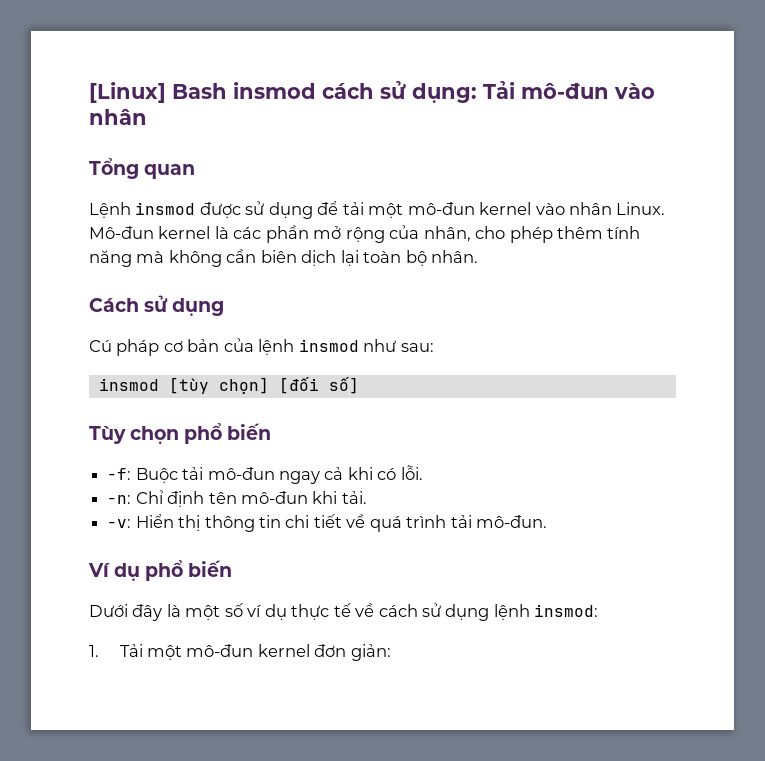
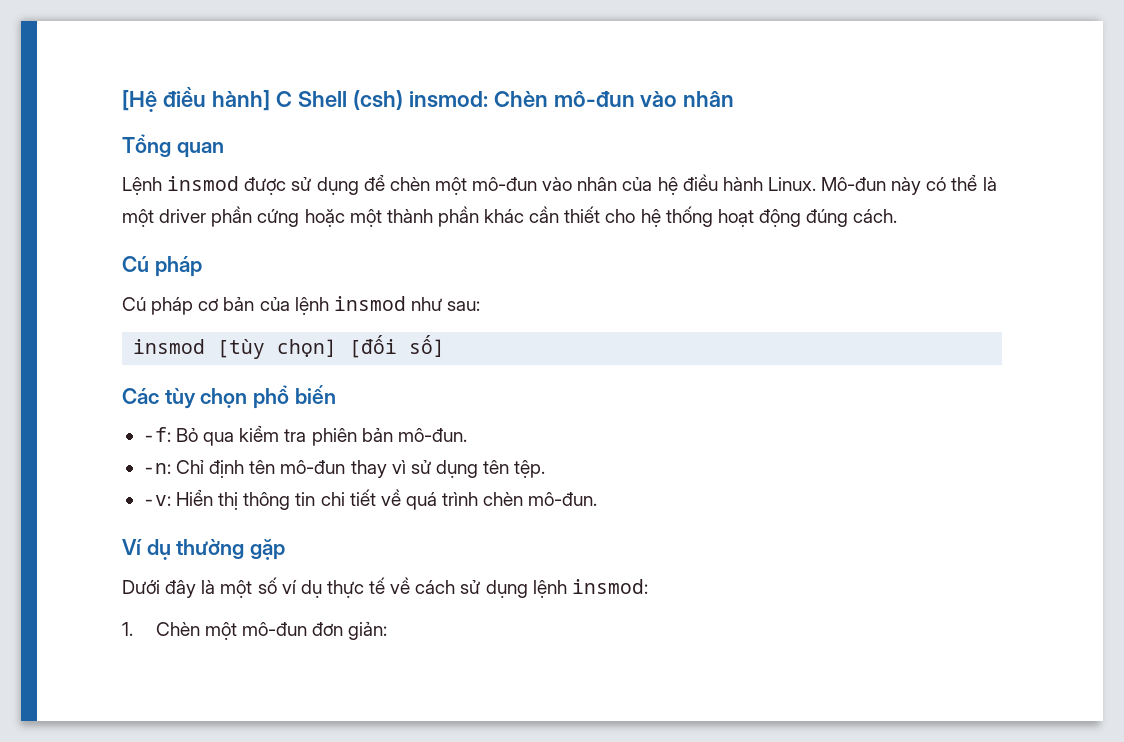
[89,81,515,103] [Linux] Bash insmod cách sử dụng: Tải -> [122,87,548,112] [Hệ điều hành] C Shell (csh) insmod: Chèn
[342,202,666,218] [89,225,641,243] [89,249,479,267] [89,295,225,316] tải một mô-đun kernel vào nhân Linux. Mô-đun kernel là các phần mở rộng của nhân, cho phép thêm tính năng mà không cần biên dịch lại toàn bộ nhân. // Cách sử dụng -> [389,174,997,195] [122,206,898,227] [122,256,202,277] chèn một mô-đun vào nhân của hệ điều hành Linux. Mô-đun này có thể là một driver phần cứng hoặc một thành phần khác cần thiết cho hệ thống hoạt động đúng cách. // Cú pháp
[89,426,126,444] Tùy -> [122,388,196,409] Các tùy
[135,465,423,484] Buộc tải mô-đun ngay cả khi có lỗi. -> [176,425,467,446] Bỏ qua kiểm tra phiên bản mô-đun.
[312,491,367,504] khi tải. -> [350,460,546,478] thay vì sử dụng tên tệp.
[450,515,472,528] tải -> [483,492,524,506] chèn
[145,560,233,581] phổ biến -> [176,539,286,560] thường gặp
[119,644,310,660] Tải một mô-đun kernel -> [155,622,307,640] Chèn một mô-đun

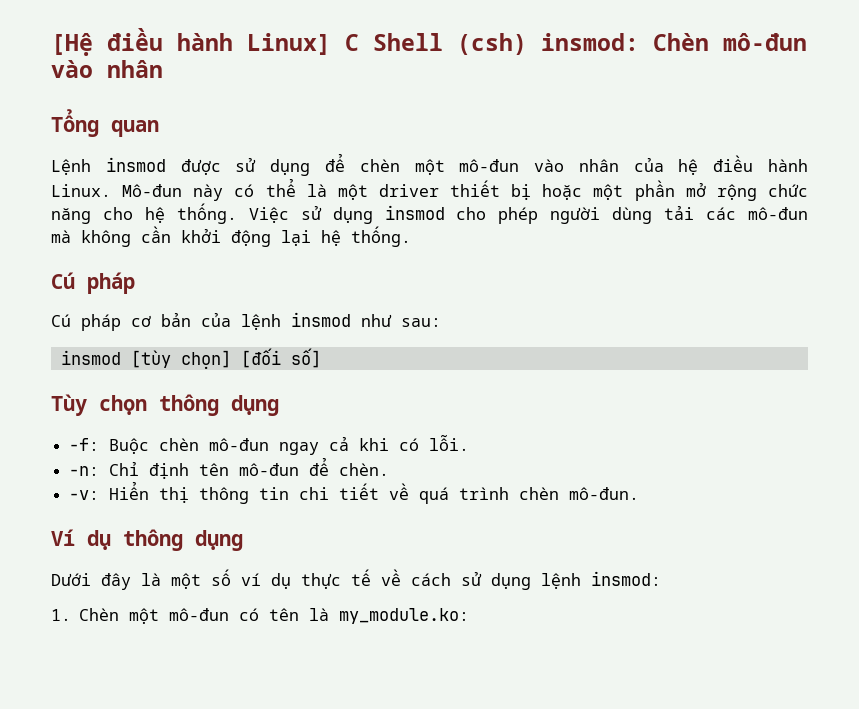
[211,90,270,111] hành] -> [177,33,331,55] hành Linux]
[211,206,898,227] phần cứng hoặc một thành phần khác cần thiết cho hệ thống hoạt động đúng cách. -> [450,180,808,201] [51,203,809,224] [51,226,411,247] thiết bị hoặc một phần mở rộng chức năng cho hệ thống. Việc sử dụng insmod cho phép người dùng tải các mô-đun mà không cần khởi động lại hệ thống.
[122,385,336,409] [142,425,467,446] Các tùy chọn phổ biến // -f: Bỏ qua kiểm tra phiên bản mô-đun. -> [51,394,279,416] [69,434,470,455] Tùy chọn thông dụng // -f: Buộc chèn mô-đun ngay cả khi có lỗi.
[350,460,546,478] thay vì sử dụng tên tệp. -> [309,457,390,476] để chèn.
[176,539,286,560] thường gặp -> [123,529,243,551] thông dụng
[311,622,388,640] đơn giản: -> [239,608,470,624] có tên là my_module.ko:

